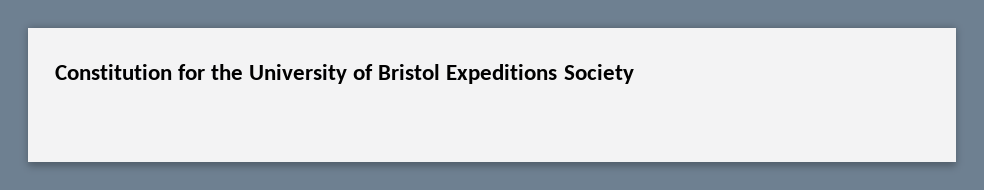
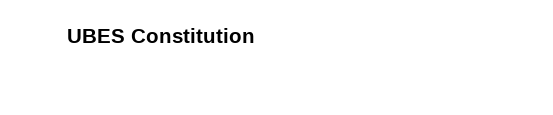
[55,64,634,84] Constitution for the University of Bristol Expeditions Society -> [67,28,255,43] UBES Constitution

